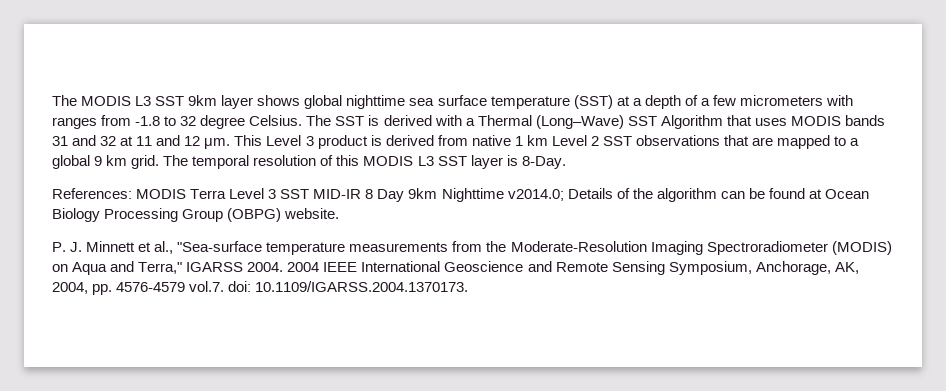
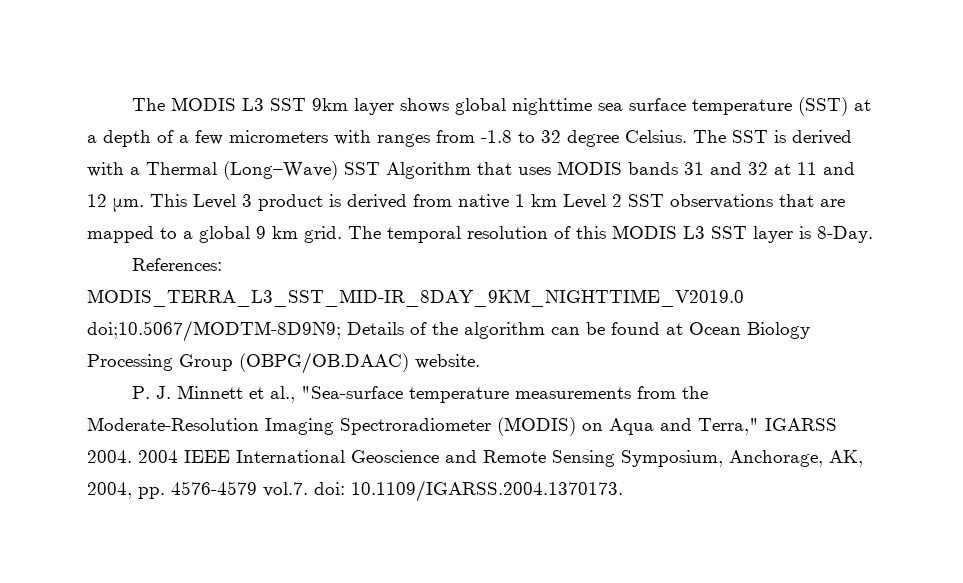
[136,188,564,202] MODIS Terra Level 3 SST MID-IR 8 Day 9km Nighttime v2014.0; -> [87,289,744,307] [87,320,341,342] MODIS_TERRA_L3_SST_MID-IR_8DAY_9KM_NIGHTTIME_V2019.0 doi;10.5067/MODTM-8D9N9;
[227,208,282,222] (OBPG) -> [239,352,409,374] (OBPG/OB.DAAC)

